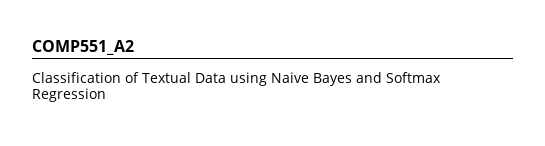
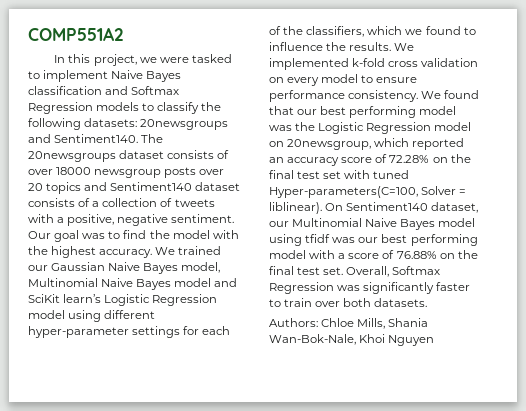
[32,40,134,55] [32,72,352,86] COMP551_A2 // Classification of Textual Data using Naive Bayes -> [28,27,123,41] [54,54,232,66] [28,70,182,82] [28,86,102,95] COMP551A2 // In this project, we were tasked to implement Naive Bayes classification
(106, 95) none -> [96,102,222,114] [28,118,229,130] [28,134,164,143] [28,150,230,162] [28,167,225,178] [28,182,241,194] [28,198,215,207] [28,214,235,226] [28,230,239,242] [28,246,222,258] [28,262,221,274] [28,278,238,290] [28,294,218,306] [28,310,156,322] [28,326,231,338] [269,26,476,37] [269,42,415,51] [269,58,479,70] [269,74,418,86] [269,90,480,102] [269,106,457,118] [269,122,472,134] [269,138,465,150] [269,154,471,166] [269,170,410,179] [269,186,467,198] [269,202,479,214] [269,218,476,230] [269,234,478,246] [269,250,478,259] [269,266,441,277] [269,282,471,294] [269,298,428,307] [269,318,429,329] [269,334,435,346] models to classify the following datasets: 20newsgroups and Sentiment140. The 20newsgroups dataset consists of over 18000 newsgroup posts over 20 topics and Sentiment140 dataset consists of a collection of tweets with a positive, negative sentiment. Our goal was to find the model with the highest accuracy. We trained our Gaussian Naive Bayes model, Multinomial Naive Bayes model and SciKit learn’s Logistic Regression model using different hyper-parameter settings for each of the classifiers, which we found to influence the results. We implemented k-fold cross validation on every model to ensure performance consistency. We found that our best performing model was the Logistic Regression model on 20newsgroup, which reported an accuracy score of 72.28% on the final test set with tuned Hyper-parameters(C=100, Solver = liblinear). On Sentiment140 dataset, our Multinomial Naive Bayes model using tfidf was our best performing model with a score of 76.88% on the final test set. Overall, Softmax Regression was significantly faster to train over both datasets. // Authors: Chloe Mills, Shania Wan-Bok-Nale, Khoi Nguyen

